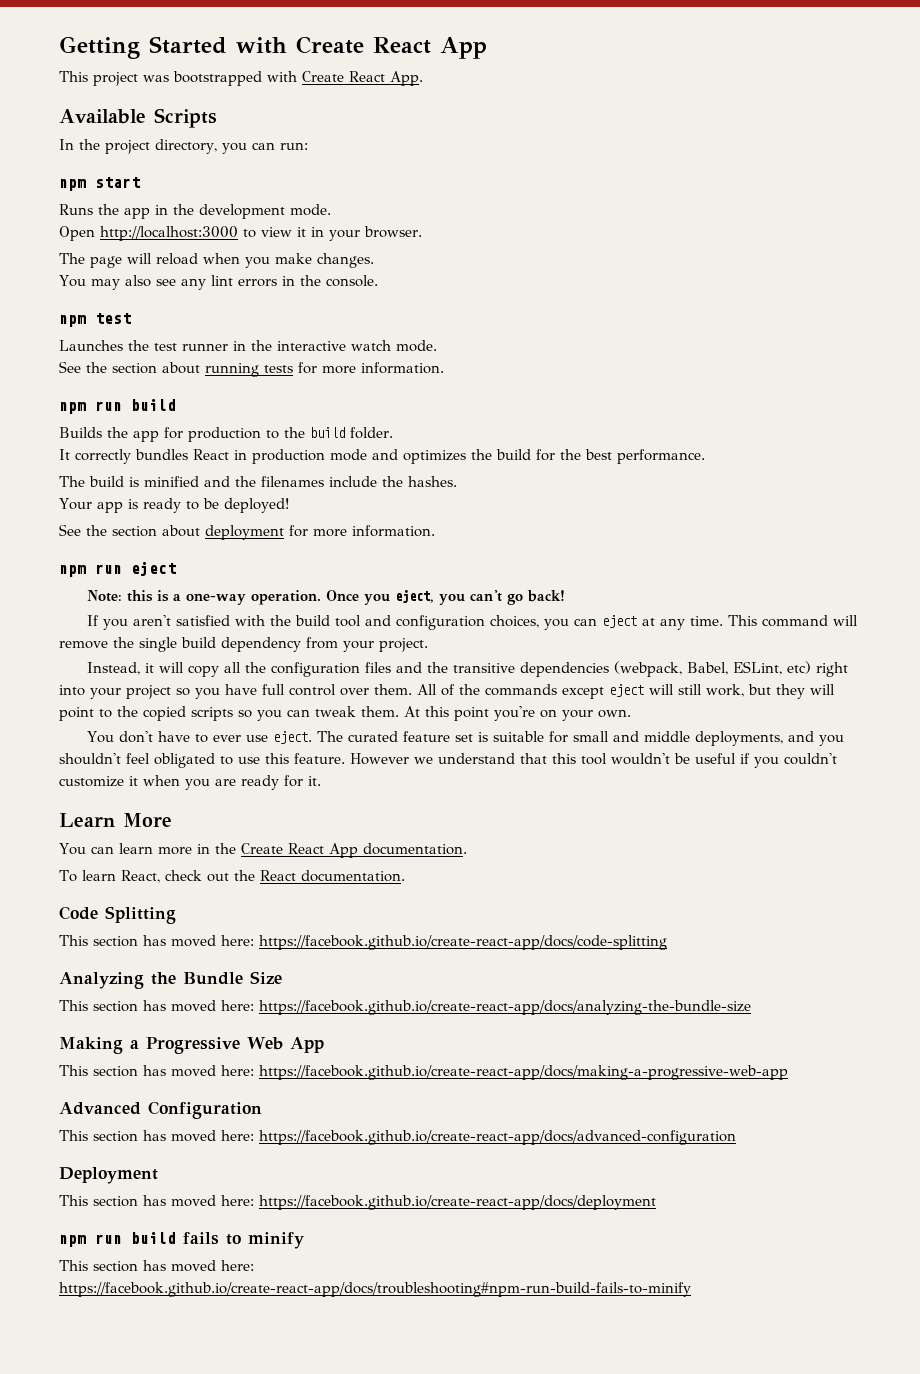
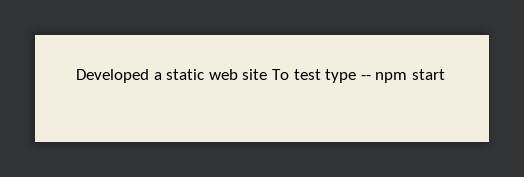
[59,36,487,59] [59,71,423,86] [59,108,217,128] [59,139,308,154] [59,177,140,191] [59,204,331,219] [59,226,422,241] [59,253,374,268] [59,275,378,290] [59,313,131,327] [59,340,437,352] [59,361,444,377] [59,399,176,414] [59,427,393,442] [59,449,705,464] [59,476,457,487] [59,498,289,513] [59,524,435,540] [59,561,176,577] [87,590,566,605] [87,615,859,630] [59,637,428,652] [87,661,849,677] [59,684,835,699] [59,706,631,721] [87,731,845,746] [59,753,837,768] [59,775,321,790] [59,813,172,827] [59,843,467,858] [59,870,405,883] [59,906,176,924] [59,935,667,950] [59,971,282,989] [59,1000,751,1015] [59,1037,324,1054] [59,1065,788,1080] [59,1101,262,1119] [59,1130,736,1145] [59,1167,158,1184] [59,1195,656,1210] [59,1232,304,1249] [59,1260,254,1272] [59,1282,691,1297] Getting Started with Create React App // This project was bootstrapped with Create React App. // Available Scripts // In the project directory, you can run: // npm start // Runs the app in the development mode. // Open http://localhost:3000 to view it in your browser. // The page will reload when you make changes. // You may also see any lint errors in the console. // npm test // Launches the test runner in the interactive watch mode. // See the section about running tests for more information. // npm run build // Builds the app for production to the build folder. // It correctly bundles React in production mode and optimizes the build for the best performance. // The build is minified and the filenames include the hashes. // Your app is ready to be deployed! // See the section about deployment for more information. // npm run eject // Note: this is a one-way operation. Once you eject, you can't go back! // If you aren't satisfied with the build tool and configuration choices, you can eject at any time. This command will remove the single build dependency from your project. // Instead, it will copy all the configuration files and the transitive dependencies (webpack, Babel, ESLint, etc) right into your project so you have full control over them. All of the commands except eject will still work, but they will point to the copied scripts so you can tweak them. At this point you're on your own. // You don't have to ever use eject. The curated feature set is suitable for small and middle deployments, and you shouldn't feel obligated to use this feature. However we understand that this tool wouldn't be useful if you couldn't customize it when you are ready for it. // Learn More // You can learn more in the Create React App documentation. // To learn React, check out the React documentation. // Code Splitting // This section has moved here: https://facebook.github.io/create-react-app/docs/code-splitting // Analyzing the Bundle Size // This section has moved here: https://facebook.github.io/create-react-app/docs/analyzing-the-bundle-size // Making a Progressive Web App // This section has moved here: https://facebook.github.io/create-react-app/docs/making-a-progressive-web-app // Advanced Configuration // This section has moved here: https://facebook.github.io/create-react-app/docs/advanced-configuration // Deployment // This section has moved here: https://facebook.github.io/create-react-app/docs/deployment // npm run build fails to minify // This section has moved here: https://facebook.github.io/create-react-app/docs/troubleshooting#npm-run-build-fails-to-minify -> [76,69,445,83] Developed a static web site To test type -- npm start

